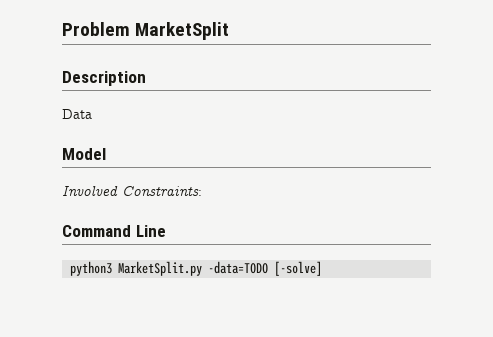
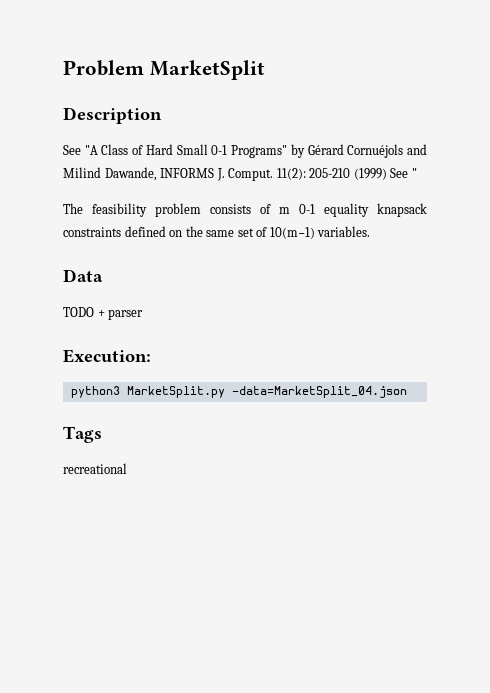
[62,109,92,119] [62,148,106,160] [62,186,202,196] [62,225,166,237] Data // Model // Involved Constraints: // Command Line -> [63,144,427,158] [63,167,417,181] [63,203,427,217] [63,226,371,239] [63,269,103,282] [63,307,144,320] [63,349,151,363] See "A Class of Hard Small 0-1 Programs" by Gérard Cornuéjols and Milind Dawande, INFORMS J. Comput. 11(2): 205-210 (1999) See " // The feasibility problem consists of m 0-1 equality knapsack constraints defined on the same set of 10(m−1) variables. // Data // TODO + parser // Execution:
[208,261,323,276] -data=TODO [-solve] -> [231,386,407,398] [63,426,102,443] [63,463,127,474] -data=MarketSplit_04.json // Tags // recreational

